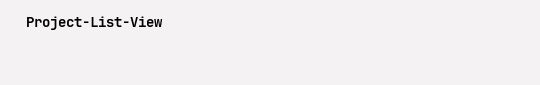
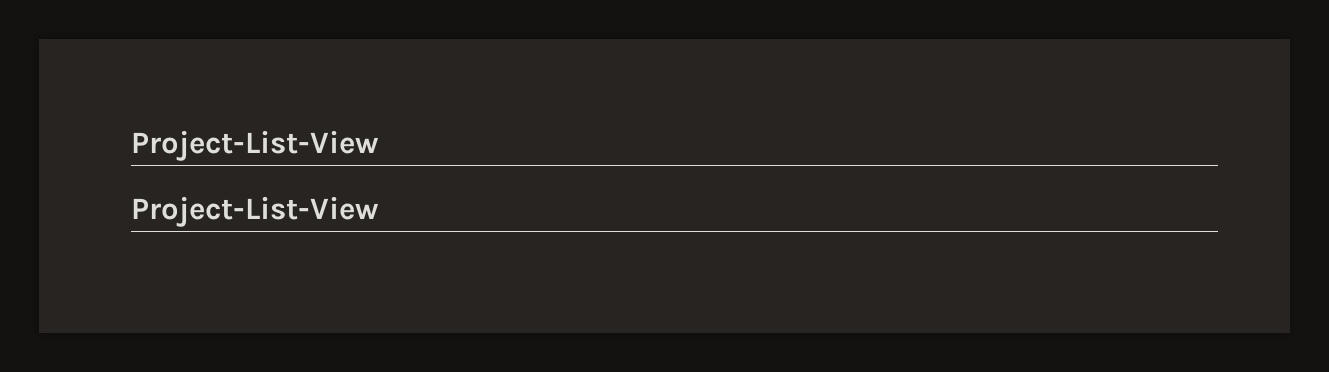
[26,16,163,30] Project-List-View -> [131,130,379,161] [131,196,379,227] Project-List-View // Project-List-View

